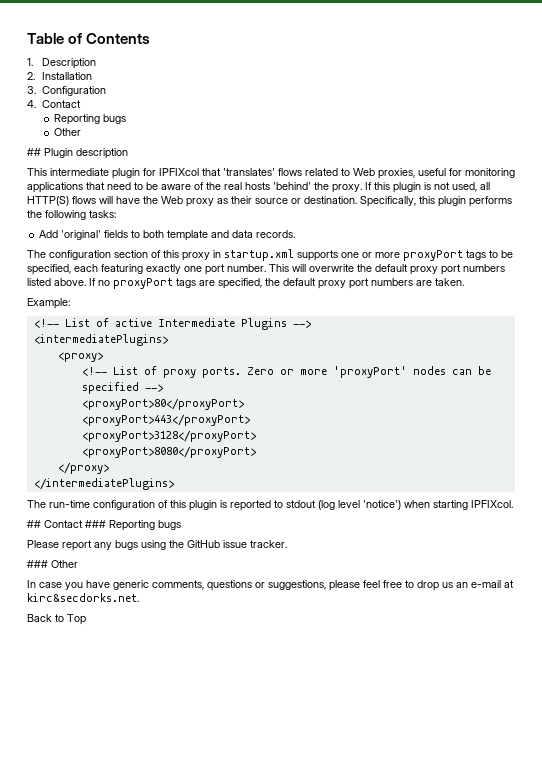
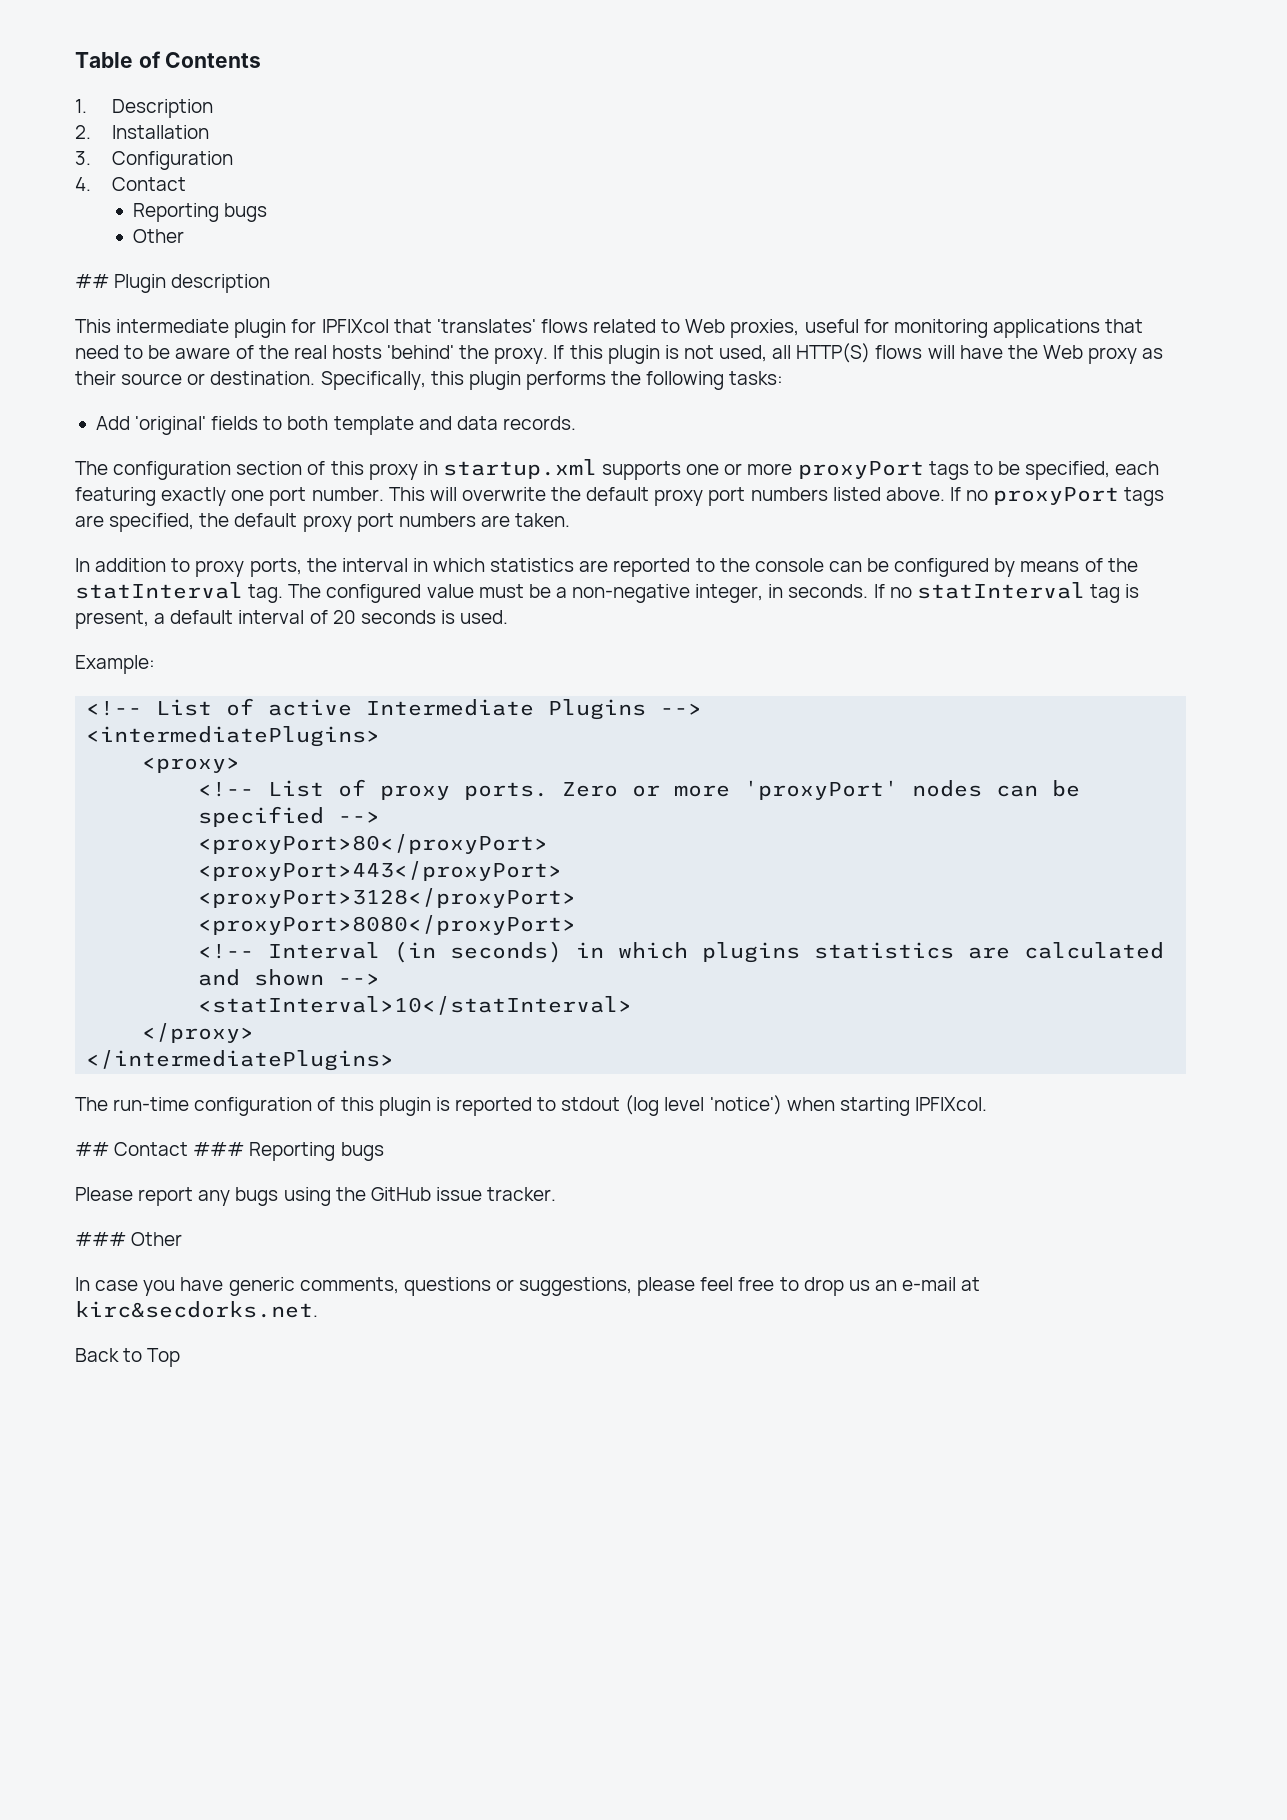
(464, 282) none -> [75,558,1138,577] [75,582,1140,603] [75,610,509,629] // In addition to proxy ports, the interval in which statistics are reported to the console can be configured by means of the statInterval tag. The configured value must be a non-negative integer, in seconds. If no statInterval tag is present, a default interval of 20 seconds is used.
(256, 452) none -> [198,941,1165,963] [198,969,381,986] [198,996,633,1015] // <!-- Interval (in seconds) in which plugins statistics are calculated and shown --> // <statInterval>10</statInterval>

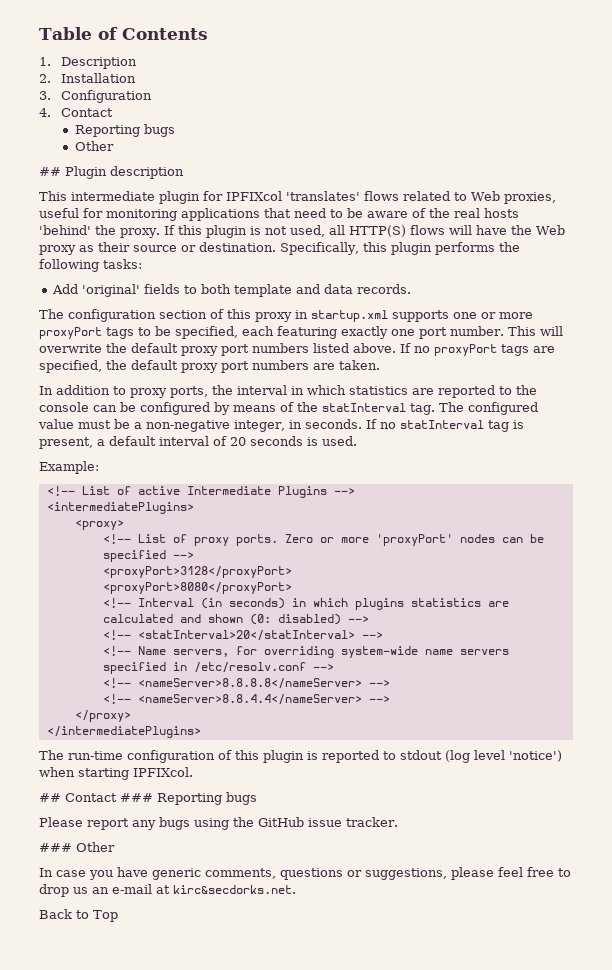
[393,319,432,333] that -> (282, 196) none
[198,834,549,854] [198,861,563,881] // <proxyPort>80</proxyPort> // <proxyPort>443</proxyPort> -> (194, 555) none
[338,973,381,985] [198,996,633,1015] --> // <statInterval>10</statInterval> -> [249,614,369,625] [102,630,383,641] [102,646,509,658] [102,662,334,674] [102,678,390,689] [102,694,390,705] (0: disabled) --> // <!-- <statInterval>20</statInterval> --> // <!-- Name servers, for overriding system-wide name servers specified in /etc/resolv.conf --> // <!-- <nameServer>8.8.8.8</nameServer> --> // <!-- <nameServer>8.8.4.4</nameServer> -->

